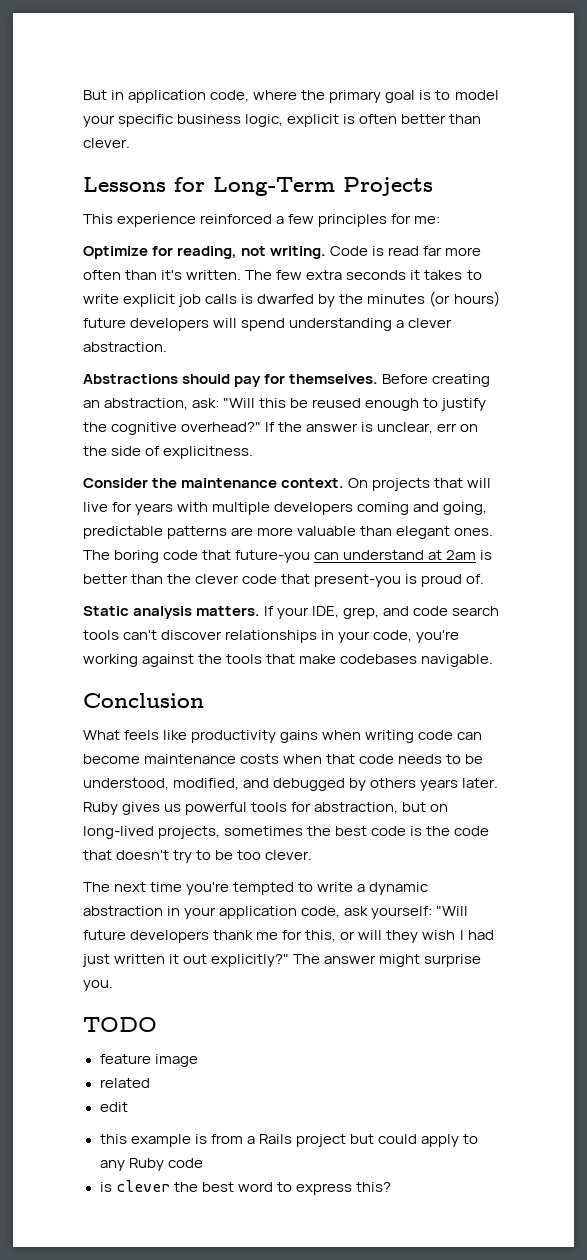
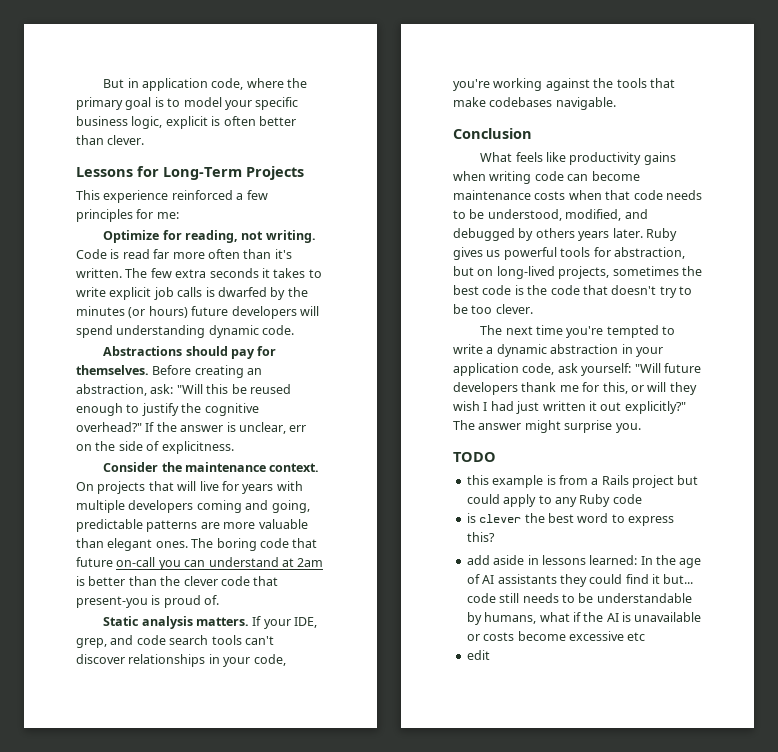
[396,318,453,328] [83,342,167,352] a clever abstraction. -> [208,325,295,338] dynamic code.
[235,550,311,563] future-you -> [76,557,181,570] future on-call you
[99,1054,198,1067] [99,1078,150,1088] [99,1102,128,1112] // feature image // related // edit -> (496, 457) none
(391, 1187) none -> [466,555,702,568] [466,574,694,587] [466,593,692,603] [466,612,702,625] [466,631,646,641] [466,650,490,660] // add aside in lessons learned: In the age of AI assistants they could find it but... code still needs to be understandable by humans, what if the AI is unavailable or costs become excessive etc // edit

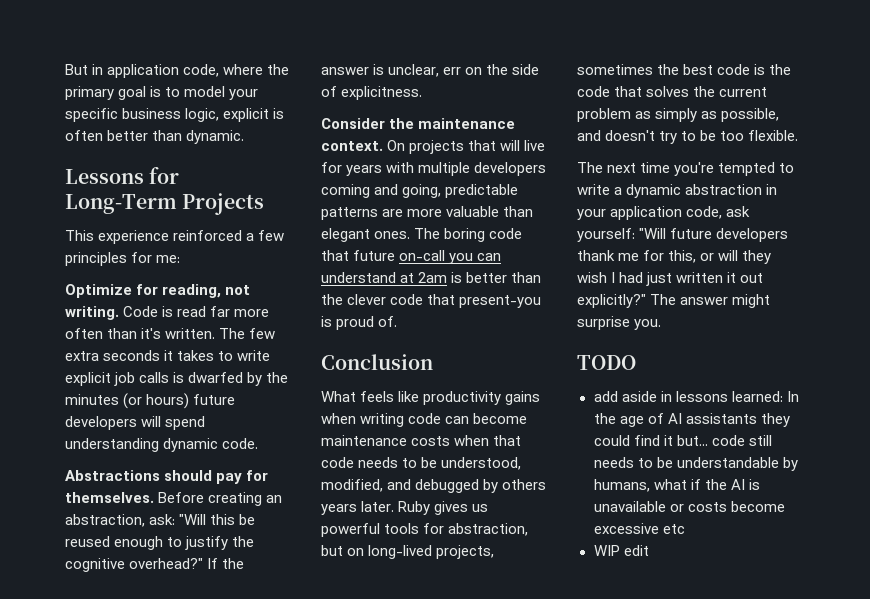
[107,135,145,145] clever. -> [186,130,245,144] dynamic.
[103,616,318,629] [76,635,274,648] [76,654,286,667] [453,78,675,91] [453,97,616,110] // Static analysis matters. If your IDE, grep, and code search tools can't discover relationships in your code, you're working against the tools that make codebases navigable. -> (398, 321) none
(608, 290) none -> [646,86,768,97] [577,108,780,122] [577,130,601,141] solves the current problem as simply as possible, and
[495,304,533,314] clever. -> [748,130,799,141] flexible.
[466,475,699,488] [466,494,642,507] [466,513,674,526] [466,532,495,542] // this example is from a Rails project but could apply to any Ruby code // is clever the best word to express this? -> (636, 362) none
(646, 636) none -> [593,545,620,556] WIP

